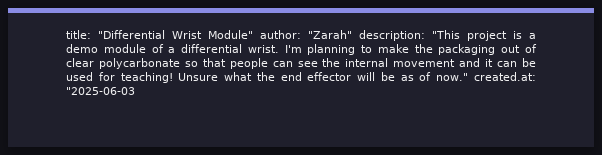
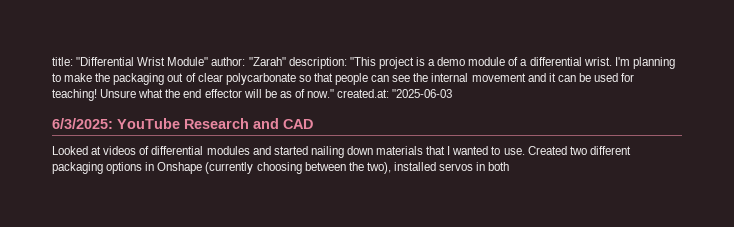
(135, 91) none -> [52,118,313,129] [52,146,631,158] [52,162,510,174] // 6/3/2025: YouTube Research and CAD // Looked at videos of differential modules and started nailing down materials that I wanted to use. Created two different packaging options in Onshape (currently choosing between the two), installed servos in both

